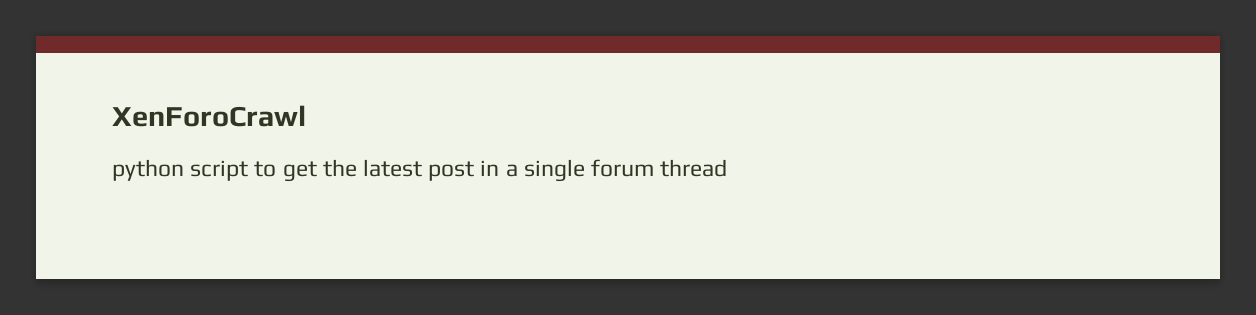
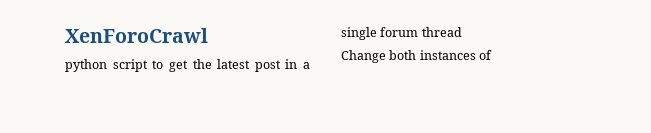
(728, 168) none -> [341,50,493,63] // Change both instances of

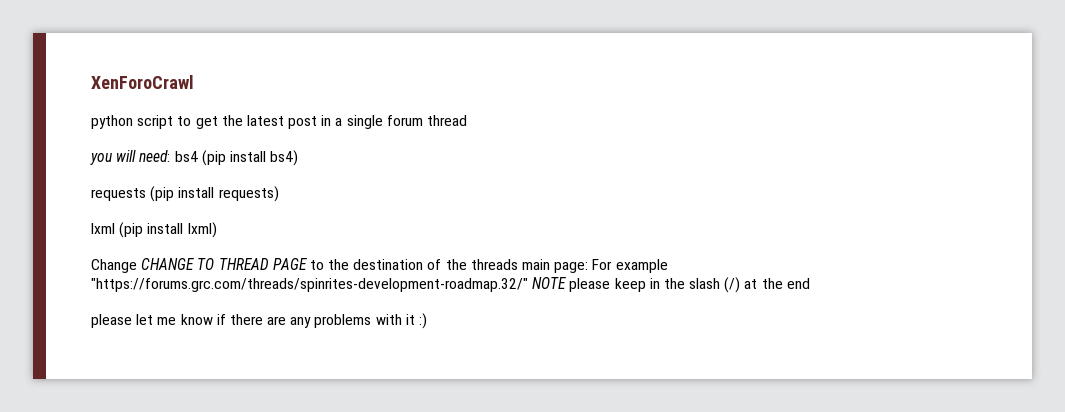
[341,50,493,63] Change both instances of -> [90,150,299,166] [91,186,279,202] [91,222,217,238] [91,258,668,273] [91,277,810,293] [91,313,428,329] you will need: bs4 (pip install bs4) // requests (pip install requests) // lxml (pip install lxml) // Change CHANGE TO THREAD PAGE to the destination of the threads main page: For example "https://forums.grc.com/threads/spinrites-development-roadmap.32/" NOTE please keep in the slash (/) at the end // please let me know if there are any problems with it :)

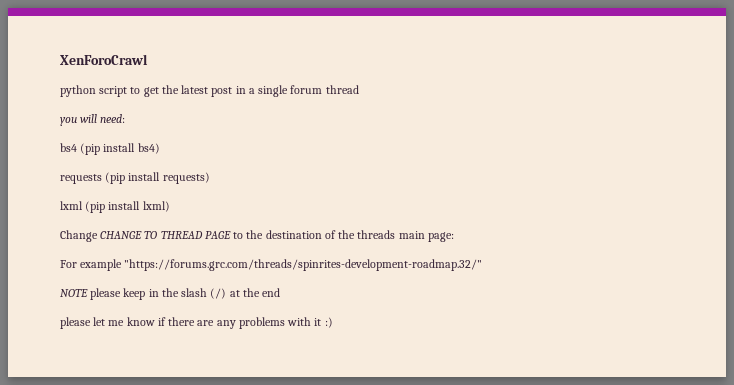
(171, 156) none -> (126, 118) //
(589, 267) none -> (454, 237) //
(528, 285) none -> (483, 265) //

